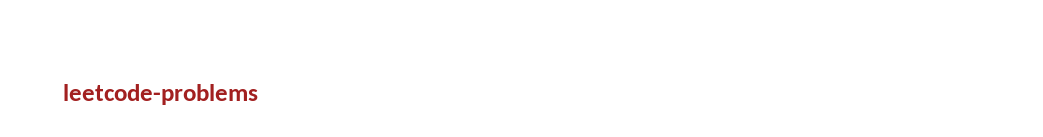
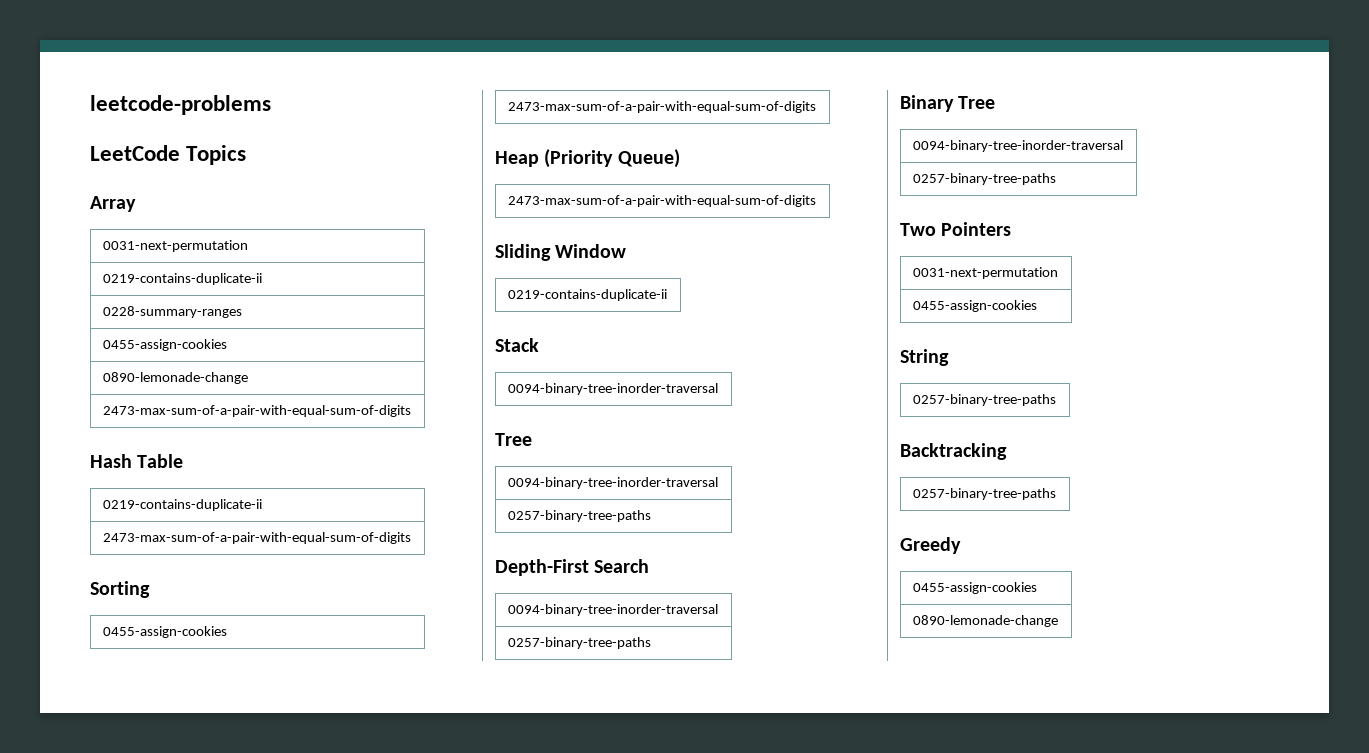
(258, 94) none -> [90,145,247,165] [90,196,136,212] [102,240,248,252] [102,273,262,285] [102,306,242,318] [102,339,227,351] [102,372,248,384] [102,405,411,417] [90,454,184,468] [102,499,262,511] [102,532,411,544] [90,581,150,598] [102,626,227,638] [507,101,816,113] [495,149,680,168] [507,195,816,207] [495,244,627,261] [507,289,667,301] [495,338,539,352] [507,383,718,395] [495,433,532,446] [507,477,718,489] [507,510,651,522] [495,559,650,576] [507,604,718,616] [507,637,651,649] [900,95,996,112] [912,140,1123,152] [912,173,1056,185] [900,222,1012,236] [912,267,1058,279] [912,300,1037,312] [900,349,949,366] [912,394,1056,406] [900,443,1007,460] [912,488,1056,500] [900,537,961,554] [912,582,1037,594] [912,615,1058,627] // LeetCode Topics // Array // 0031-next-permutation // 0219-contains-duplicate-ii // 0228-summary-ranges // 0455-assign-cookies // 0890-lemonade-change // 2473-max-sum-of-a-pair-with-equal-sum-of-digits // Hash Table // 0219-contains-duplicate-ii // 2473-max-sum-of-a-pair-with-equal-sum-of-digits // Sorting // 0455-assign-cookies // 2473-max-sum-of-a-pair-with-equal-sum-of-digits // Heap (Priority Queue) // 2473-max-sum-of-a-pair-with-equal-sum-of-digits // Sliding Window // 0219-contains-duplicate-ii // Stack // 0094-binary-tree-inorder-traversal // Tree // 0094-binary-tree-inorder-traversal // 0257-binary-tree-paths // Depth-First Search // 0094-binary-tree-inorder-traversal // 0257-binary-tree-paths // Binary Tree // 0094-binary-tree-inorder-traversal // 0257-binary-tree-paths // Two Pointers // 0031-next-permutation // 0455-assign-cookies // String // 0257-binary-tree-paths // Backtracking // 0257-binary-tree-paths // Greedy // 0455-assign-cookies // 0890-lemonade-change

